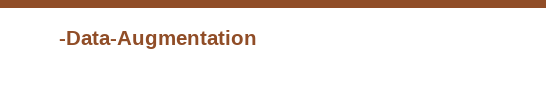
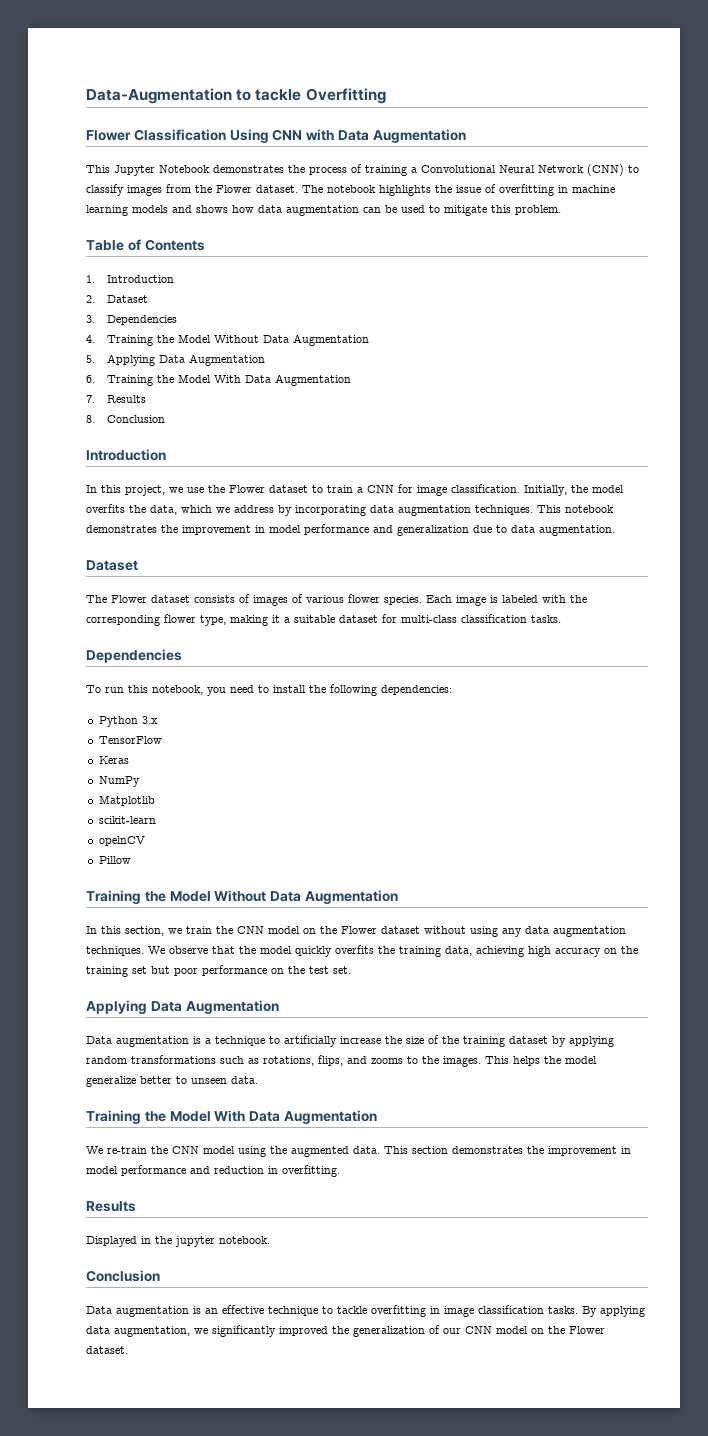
[59,30,257,49] -Data-Augmentation -> [86,88,386,104] [86,129,466,143] [86,164,639,176] [86,184,615,196] [86,205,561,216] [86,239,205,251] [86,275,175,283] [86,295,149,303] [86,315,178,325] [86,334,370,346] [86,354,266,366] [86,374,352,386] [86,395,147,403] [86,415,166,423] [86,449,166,461] [86,484,624,496] [86,504,614,516] [86,524,615,536] [86,560,138,571] [86,594,587,606] [86,614,561,626] [86,649,182,663] [86,684,452,696] [98,716,158,727] [98,736,162,744] [98,756,129,764] [98,776,140,787] [98,795,155,806] [98,816,156,824] [98,836,145,846] [98,856,131,864] [86,890,398,904] [86,926,626,937] [86,945,638,957] [86,965,351,977] [86,1000,279,1014] [86,1035,614,1047] [86,1055,597,1067] [86,1076,258,1087] [86,1110,377,1124] [86,1146,631,1157] [86,1165,340,1177] [86,1201,136,1212] [86,1236,270,1247] [86,1270,160,1282] [86,1305,645,1317] [86,1325,605,1337] [86,1346,128,1354] Data-Augmentation to tackle Overfitting // Flower Classification Using CNN with Data Augmentation // This Jupyter Notebook demonstrates the process of training a Convolutional Neural Network (CNN) to classify images from the Flower dataset. The notebook highlights the issue of overfitting in machine learning models and shows how data augmentation can be used to mitigate this problem. // Table of Contents // 1. Introduction // 2. Dataset // 3. Dependencies // 4. Training the Model Without Data Augmentation // 5. Applying Data Augmentation // 6. Training the Model With Data Augmentation // 7. Results // 8. Conclusion // Introduction // In this project, we use the Flower dataset to train a CNN for image classification. Initially, the model overfits the data, which we address by incorporating data augmentation techniques. This notebook demonstrates the improvement in model performance and generalization due to data augmentation. // Dataset // The Flower dataset consists of images of various flower species. Each image is labeled with the corresponding flower type, making it a suitable dataset for multi-class classification tasks. // Dependencies // To run this notebook, you need to install the following dependencies: // Python 3.x // TensorFlow // Keras // NumPy // Matplotlib // scikit-learn // opelnCV // Pillow // Training the Model Without Data Augmentation // In this section, we train the CNN model on the Flower dataset without using any data augmentation techniques. We observe that the model quickly overfits the training data, achieving high accuracy on the training set but poor performance on the test set. // Applying Data Augmentation // Data augmentation is a technique to artificially increase the size of the training dataset by applying random transformations such as rotations, flips, and zooms to the images. This helps the model generalize better to unseen data. // Training the Model With Data Augmentation // We re-train the CNN model using the augmented data. This section demonstrates the improvement in model performance and reduction in overfitting. // Results // Displayed in the jupyter notebook. // Conclusion // Data augmentation is an effective technique to tackle overfitting in image classification tasks. By applying data augmentation, we significantly improved the generalization of our CNN model on the Flower dataset.

